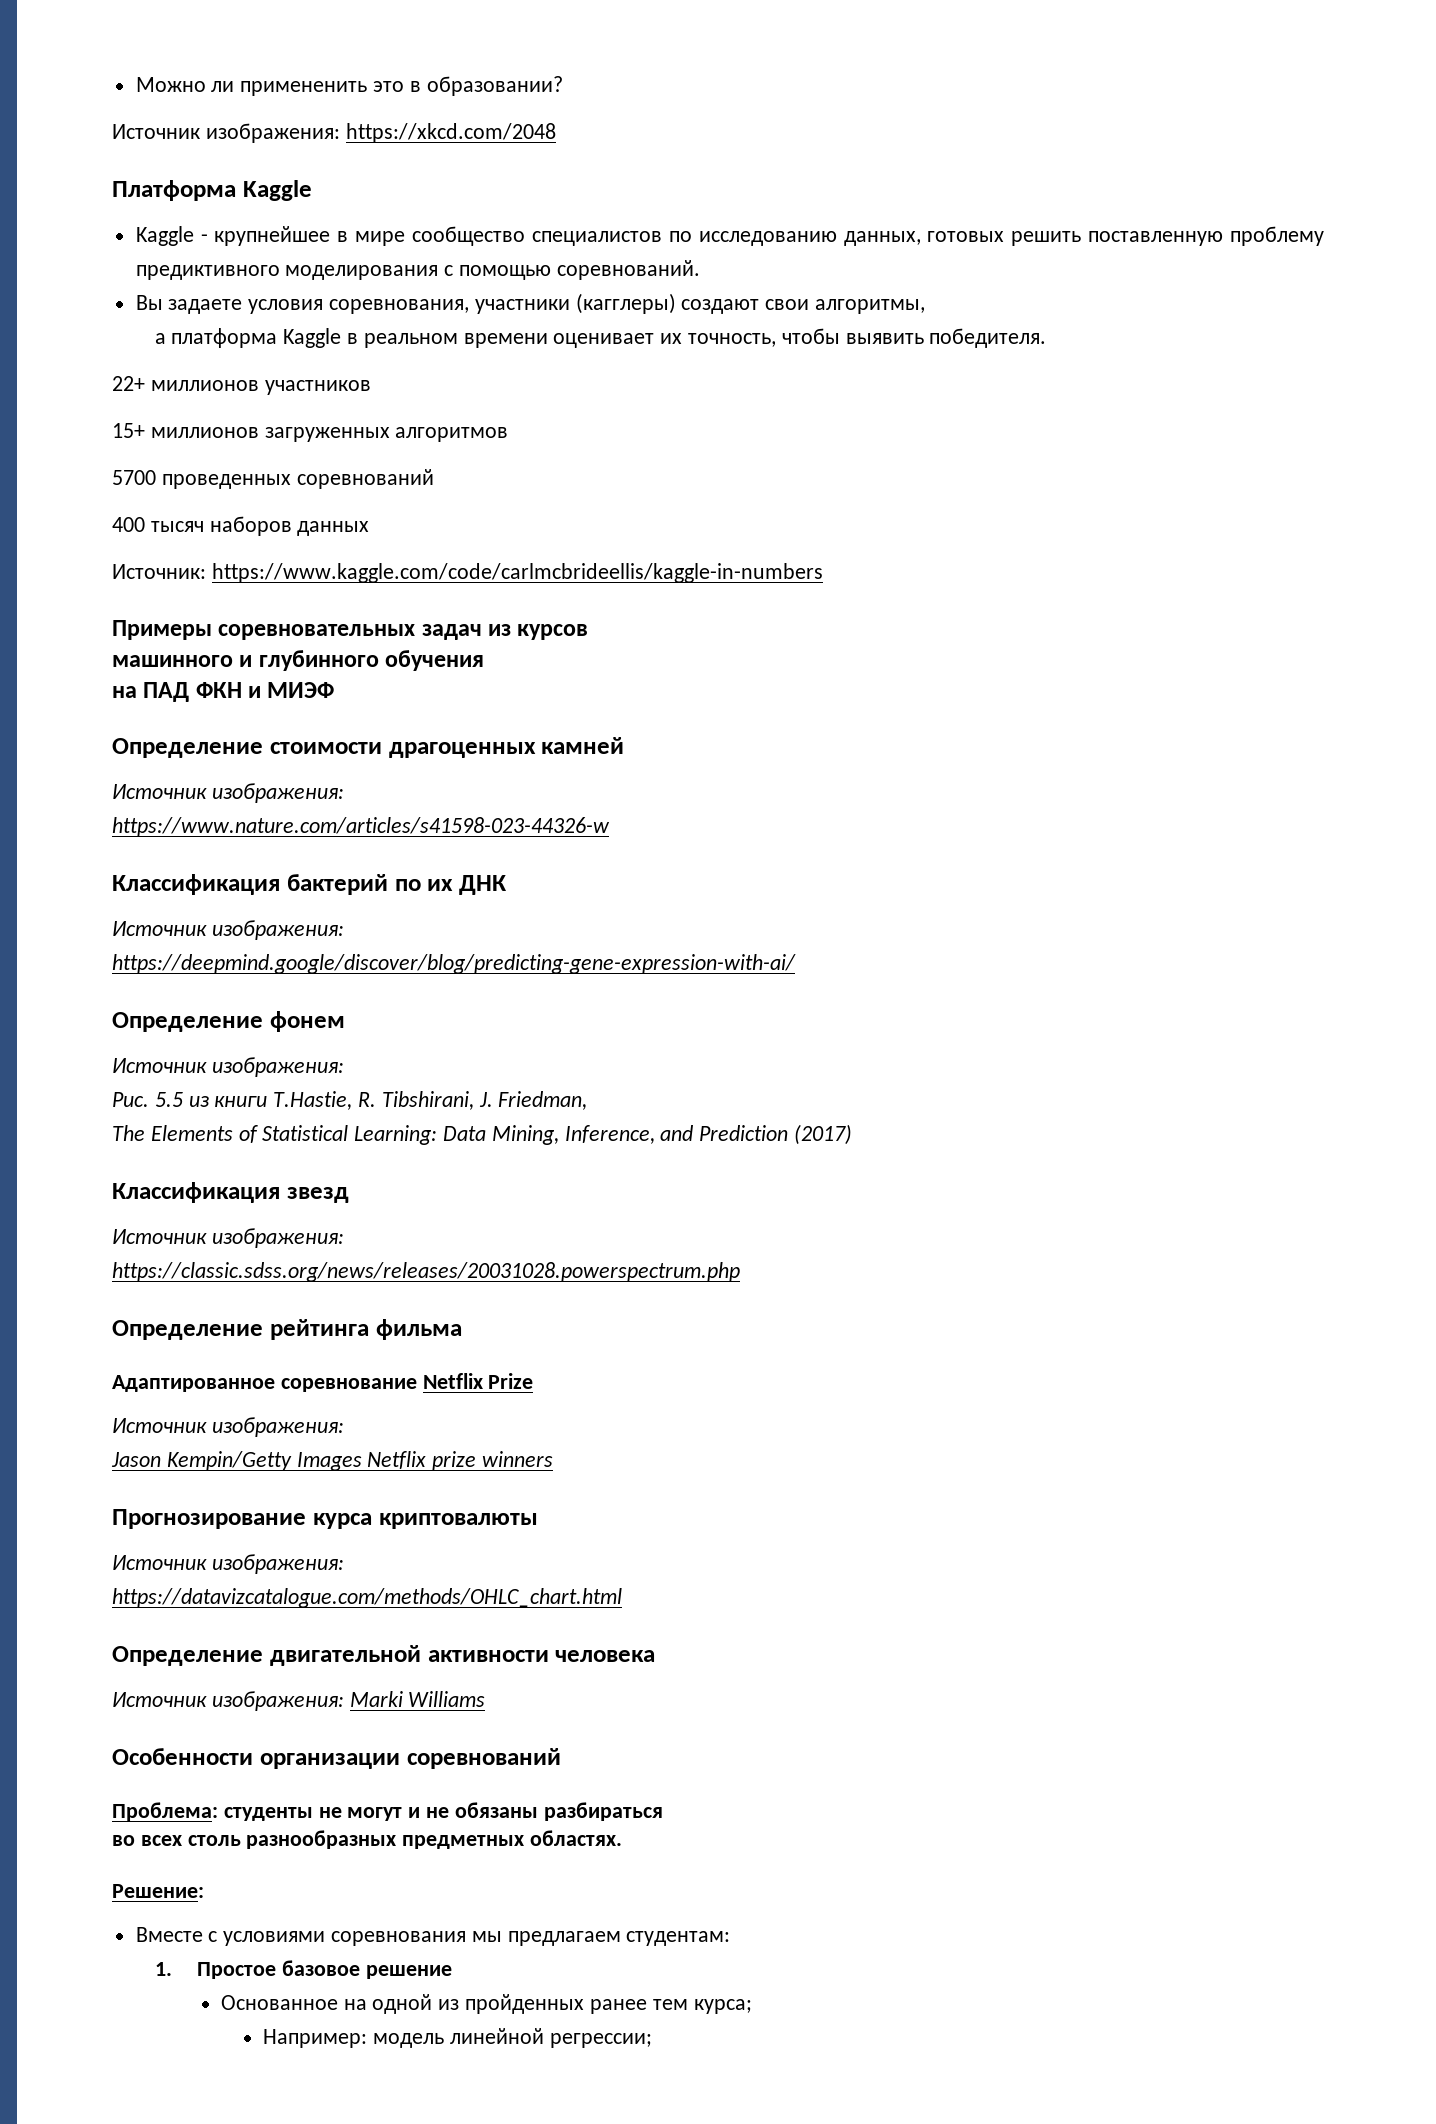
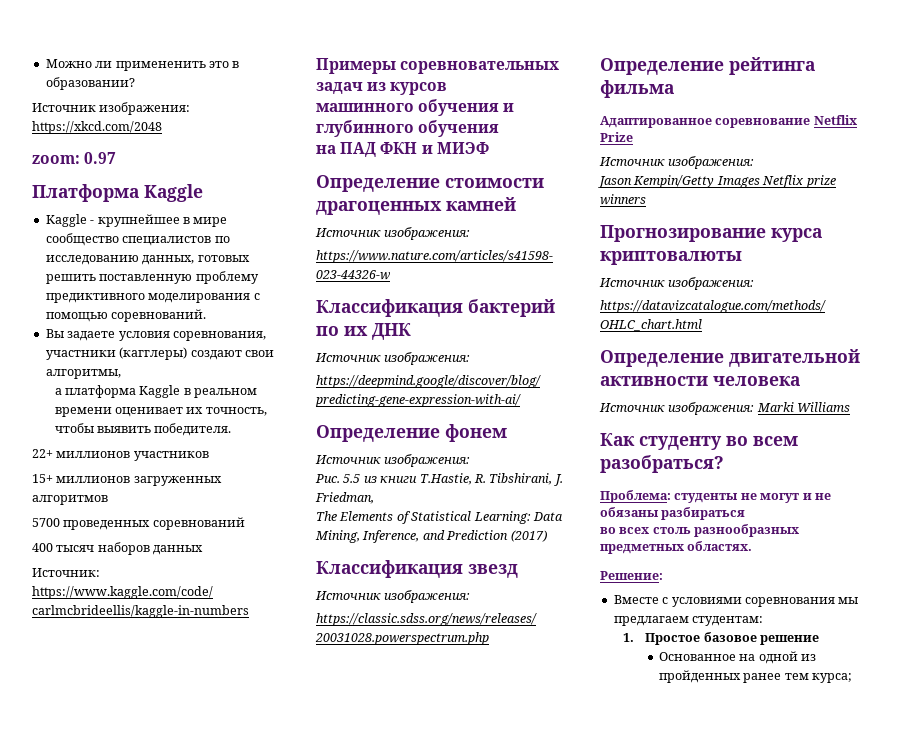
(556, 133) none -> [32,152,117,164] // zoom: 0.97
(233, 661) none -> [418,99,500,116] обучения
[112,1748,561,1769] Особенности организации соревнований -> [600,433,798,450] [600,455,724,473] Как студенту во всем разобраться?
[263,2028,652,2048] // Например: модель линейной регрессии; -> (853, 678) none

